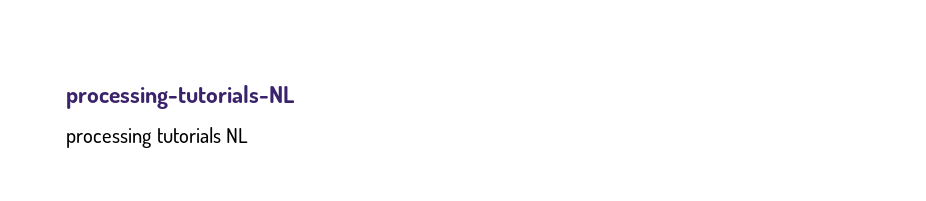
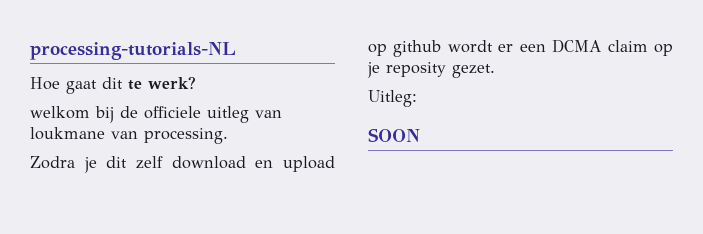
[66,127,249,148] processing tutorials NL -> [30,76,196,94] [30,106,282,123] [30,127,228,144] [30,156,335,173] [368,39,673,57] [367,62,495,78] [368,90,417,107] [368,128,420,142] Hoe gaat dit te werk? // welkom bij de officiele uitleg van loukmane van processing. // Zodra je dit zelf download en upload op github wordt er een DCMA claim op je reposity gezet. // Uitleg: // SOON

